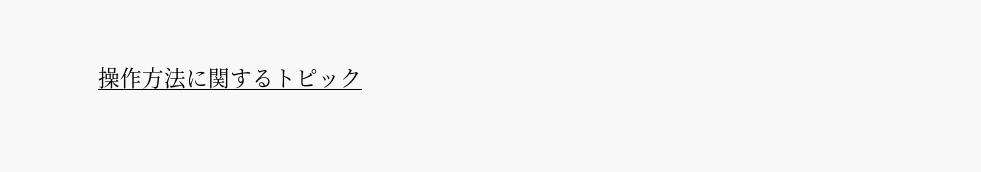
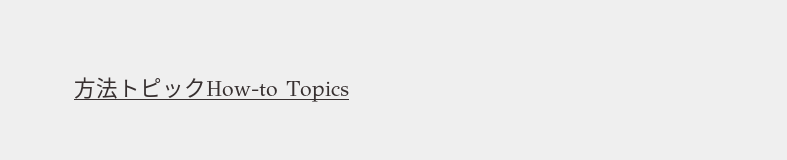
[98,67,362,90] 操作方法に関するトピック -> [74,77,349,102] 方法トピックHow-to Topics

